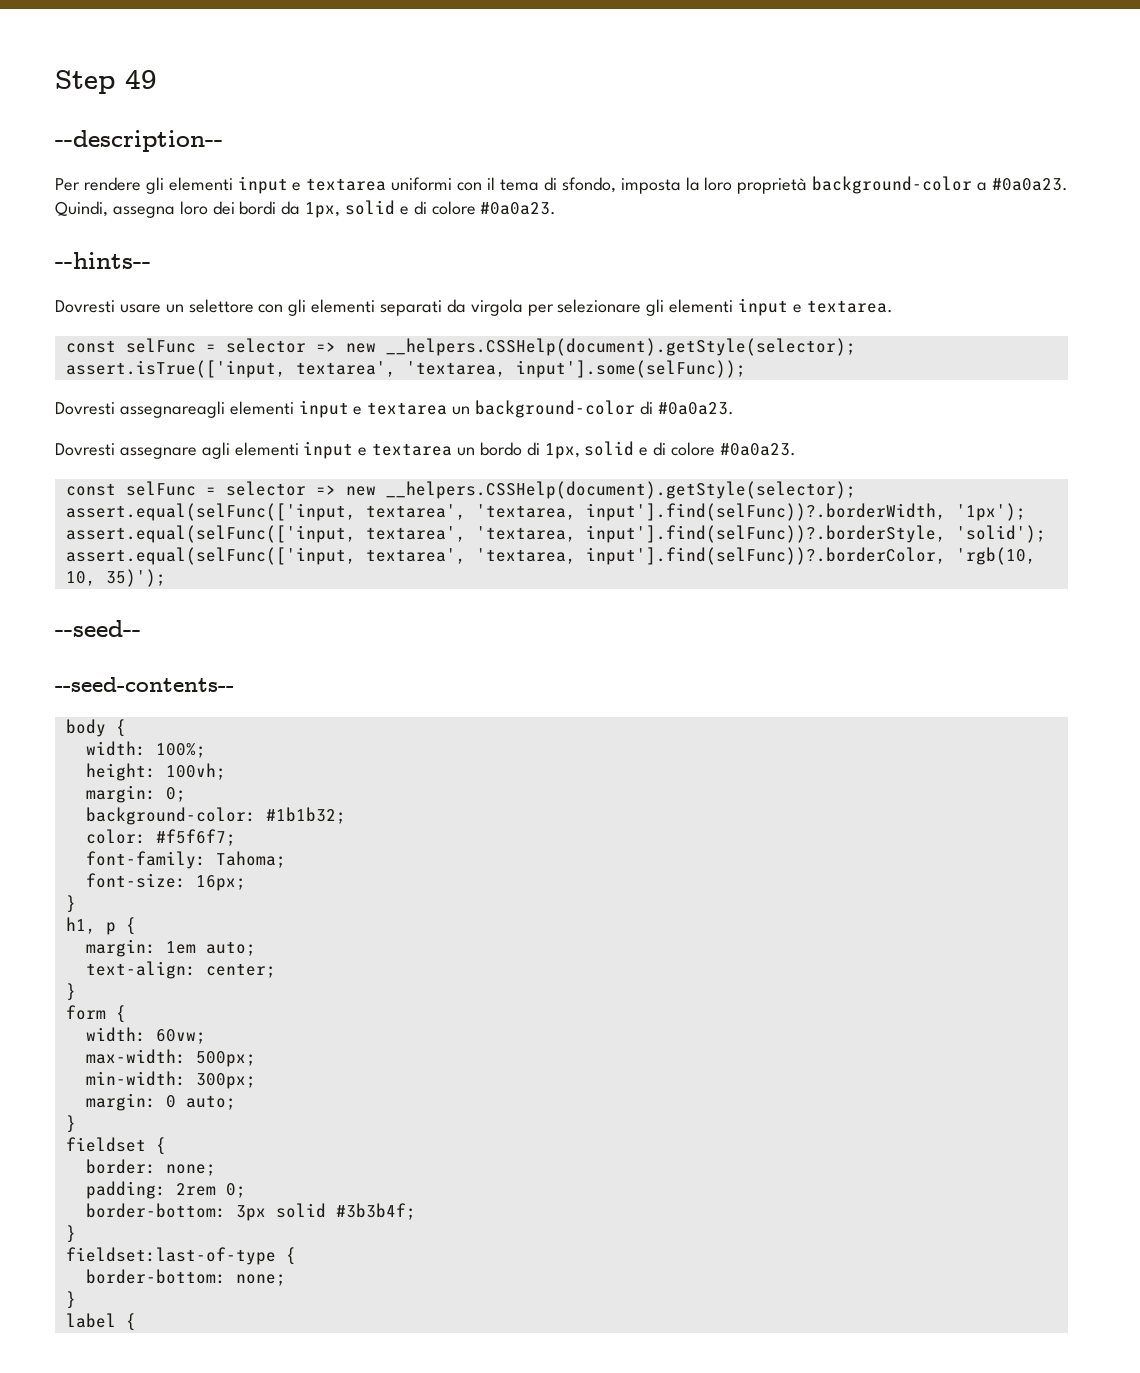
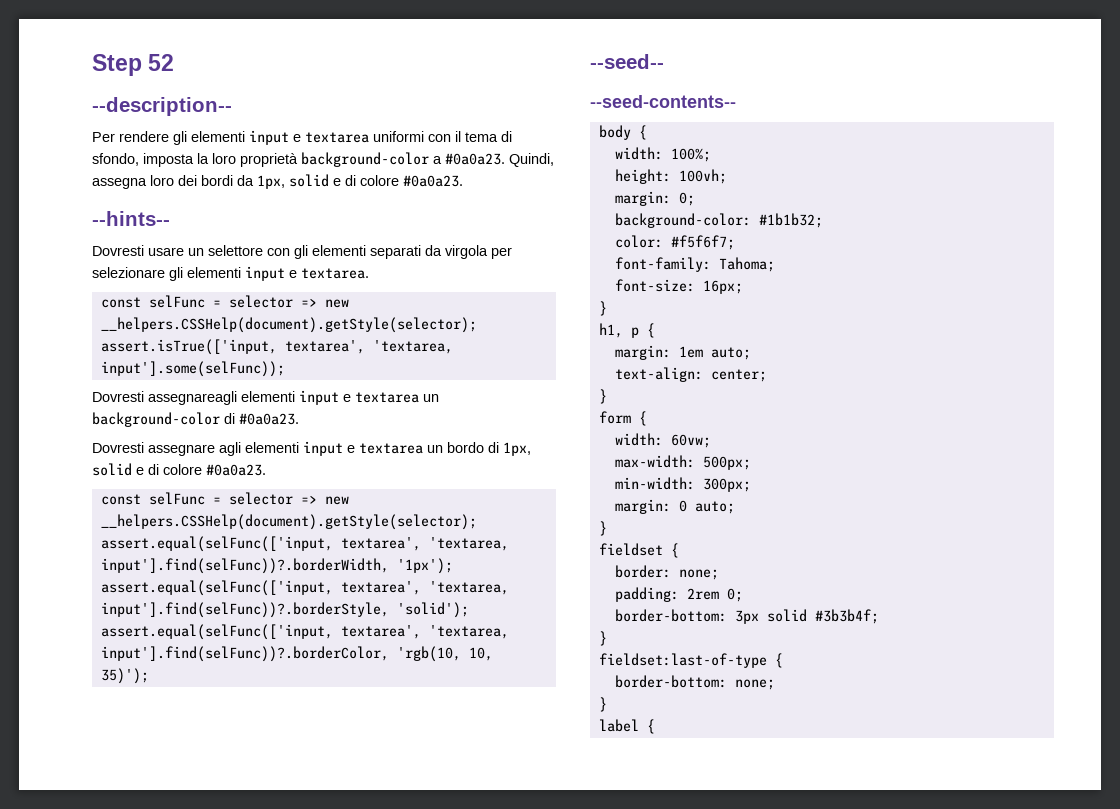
[125,70,157,89] 49 -> [148,54,175,71] 52

